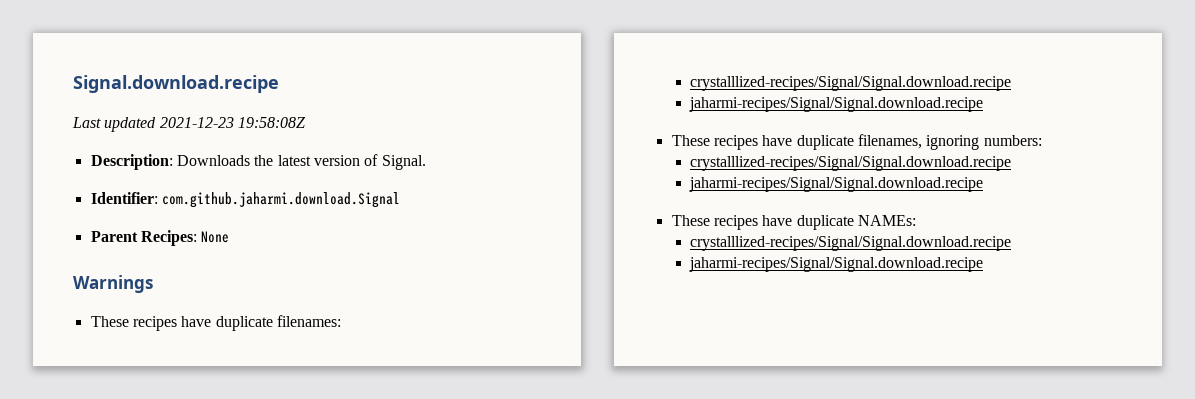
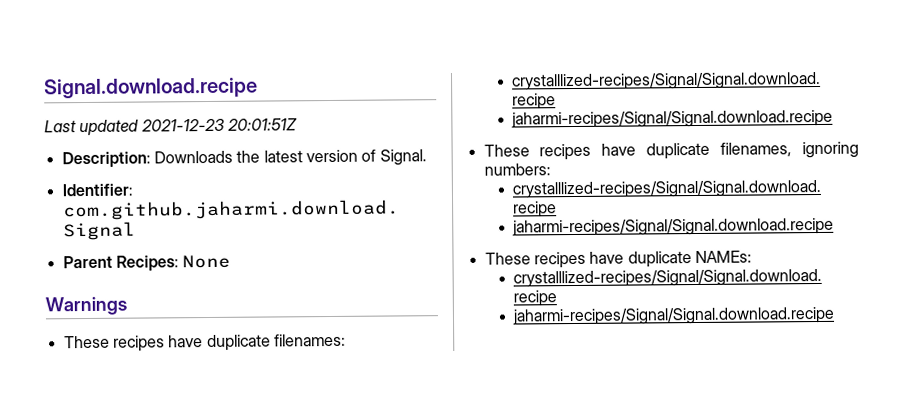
[237,117,306,128] 19:58:08Z -> [226,118,297,131] 20:01:51Z

